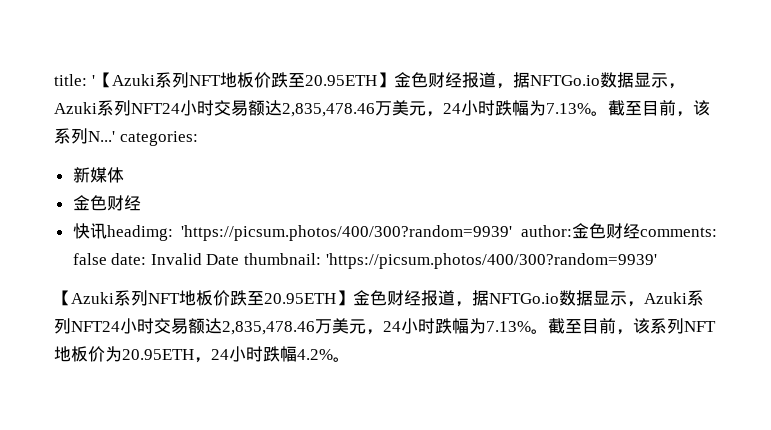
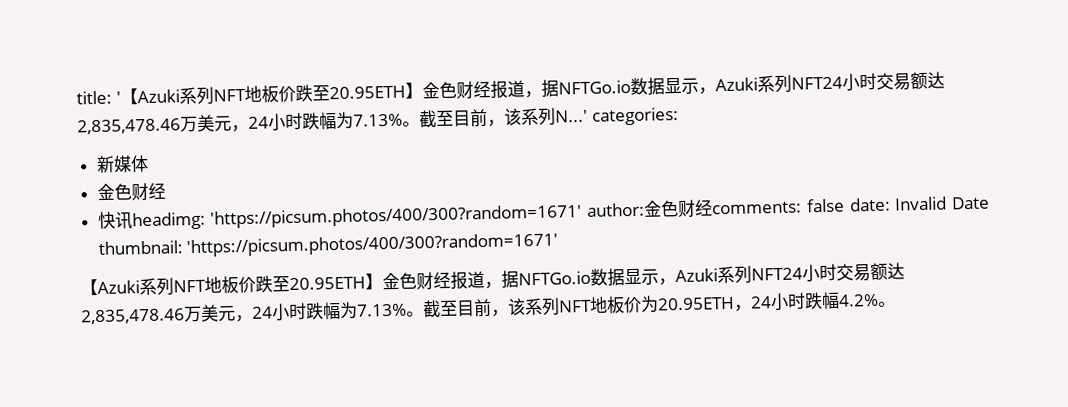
[181,225,513,241] 'https://picsum.photos/400/300?random=9939' -> [210,204,583,229] 'https://picsum.photos/400/300?random=1671'
[325,253,657,269] 'https://picsum.photos/400/300?random=9939' -> [186,232,559,258] 'https://picsum.photos/400/300?random=1671'

